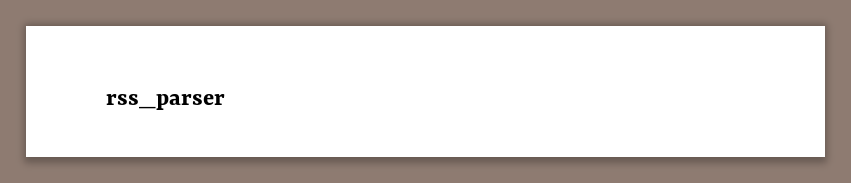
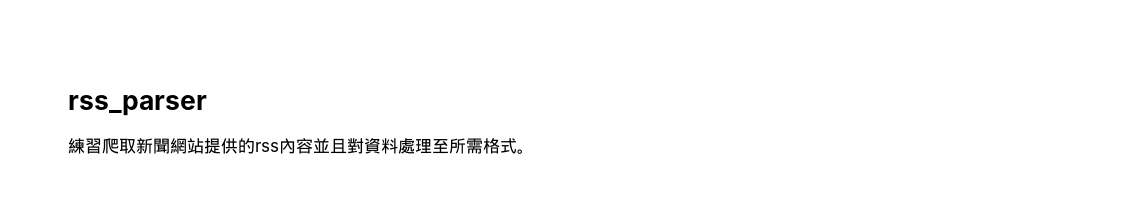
(225, 102) none -> [68,138,534,154] // 練習爬取新聞網站提供的rss內容並且對資料處理至所需格式。

